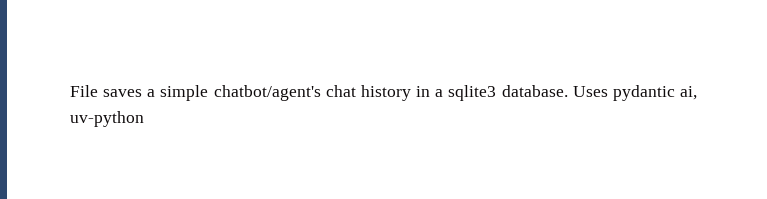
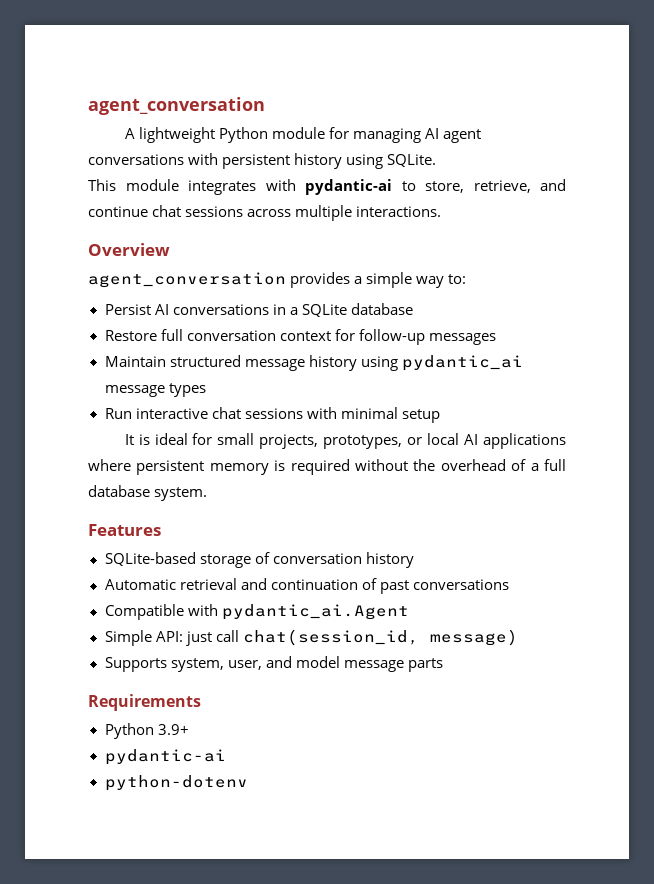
[70,85,697,101] [70,111,144,127] File saves a simple chatbot/agent's chat history in a sqlite3 database. Uses pydantic ai, uv-python -> [88,97,265,115] [124,127,482,143] [88,153,437,169] [88,179,566,195] [88,205,442,221] [88,243,170,256] [88,272,467,288] [104,303,413,317] [104,329,496,345] [104,355,523,371] [104,383,206,397] [104,407,440,423] [124,433,567,449] [88,459,566,475] [88,485,208,501] [88,524,161,536] [104,552,414,568] [104,578,509,594] [104,604,409,620] [104,629,518,646] [104,656,443,672] [88,694,201,711] [104,723,189,739] [104,749,226,765] [104,775,248,791] agent_conversation // A lightweight Python module for managing AI agent conversations with persistent history using SQLite. // This module integrates with pydantic-ai to store, retrieve, and continue chat sessions across multiple interactions. // Overview // agent_conversation provides a simple way to: // Persist AI conversations in a SQLite database // Restore full conversation context for follow-up messages // Maintain structured message history using pydantic_ai message types // Run interactive chat sessions with minimal setup // It is ideal for small projects, prototypes, or local AI applications where persistent memory is required without the overhead of a full database system. // Features // SQLite-based storage of conversation history // Automatic retrieval and continuation of past conversations // Compatible with pydantic_ai.Agent // Simple API: just call chat(session_id, message) // Supports system, user, and model message parts // Requirements // Python 3.9+ // pydantic-ai // python-dotenv

